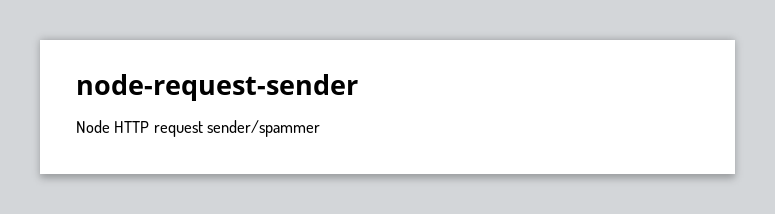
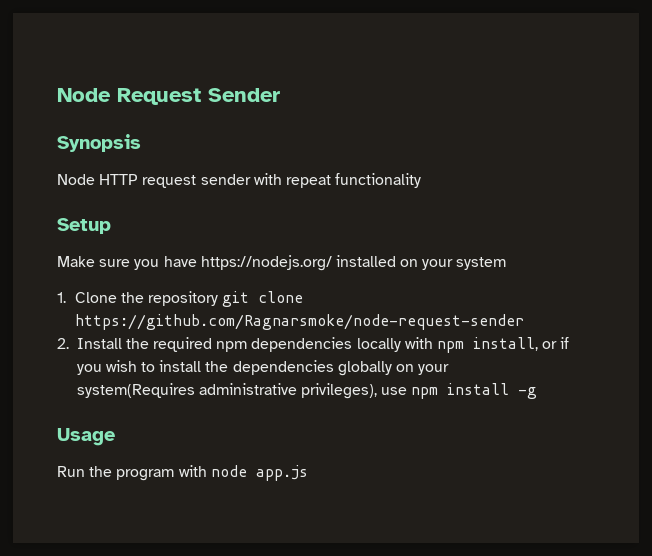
[76,74,358,101] node-request-sender -> [57,88,280,105] [57,134,141,152] Node Request Sender // Synopsis
[207,120,321,137] sender/spammer -> [200,173,422,188] [57,218,111,234] [57,255,507,271] [57,291,304,307] [74,314,524,330] [57,337,570,353] [76,360,450,376] [76,383,538,399] [57,428,115,446] [57,465,308,481] sender with repeat functionality // Setup // Make sure you have https://nodejs.org/ installed on your system // 1. Clone the repository git clone https://github.com/Ragnarsmoke/node-request-sender // 2. Install the required npm dependencies locally with npm install, or if you wish to install the dependencies globally on your system(Requires administrative privileges), use npm install -g // Usage // Run the program with node app.js

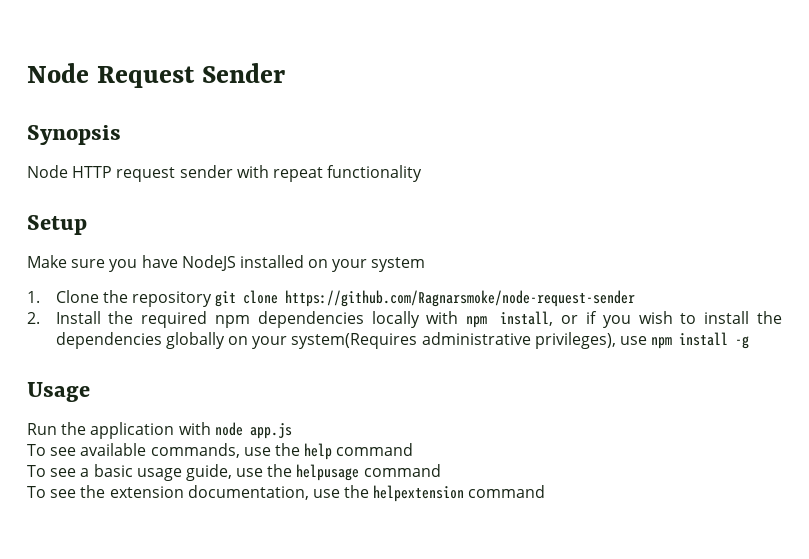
[200,255,332,271] https://nodejs.org/ -> [181,255,236,271] NodeJS
[116,469,175,481] program -> [90,422,175,439] application
(308, 473) none -> [27,443,414,460] [27,464,441,481] [27,485,546,502] // To see available commands, use the help command // To see a basic usage guide, use the helpusage command // To see the extension documentation, use the helpextension command

